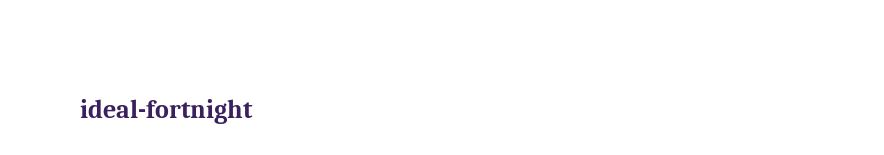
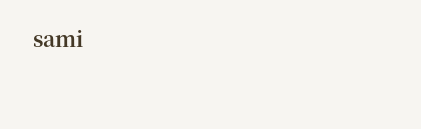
[80,99,253,124] ideal-fortnight -> [33,29,83,47] sami

